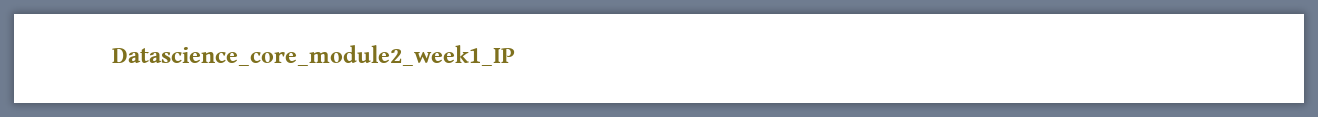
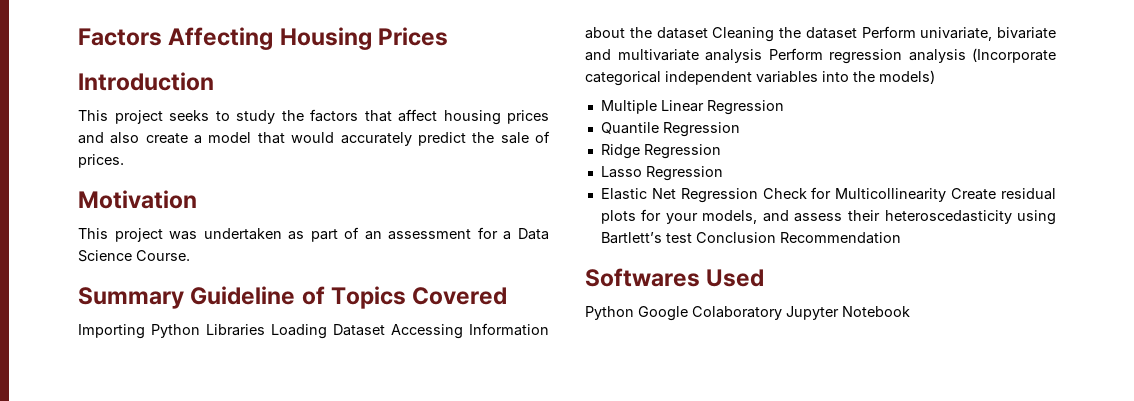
[112,45,515,66] Datascience_core_module2_week1_IP -> [78,27,449,50] [78,72,214,91] [78,109,549,125] [78,131,550,146] [78,154,124,168] [78,190,197,209] [78,227,549,242] [78,250,190,262] [78,286,508,309] [78,323,549,339] [585,26,1056,42] [585,48,1056,64] [585,70,935,86] [600,100,784,115] [600,122,740,137] [600,144,721,159] [600,166,723,181] [600,187,1056,203] [600,209,1056,225] [600,232,901,244] [585,268,765,287] [585,306,910,321] Factors Affecting Housing Prices // Introduction // This project seeks to study the factors that affect housing prices and also create a model that would accurately predict the sale of prices. // Motivation // This project was undertaken as part of an assessment for a Data Science Course. // Summary Guideline of Topics Covered // Importing Python Libraries Loading Dataset Accessing Information about the dataset Cleaning the dataset Perform univariate, bivariate and multivariate analysis Perform regression analysis (Incorporate categorical independent variables into the models) // Multiple Linear Regression // Quantile Regression // Ridge Regression // Lasso Regression // Elastic Net Regression Check for Multicollinearity Create residual plots for your models, and assess their heteroscedasticity using Bartlett’s test Conclusion Recommendation // Softwares Used // Python Google Colaboratory Jupyter Notebook

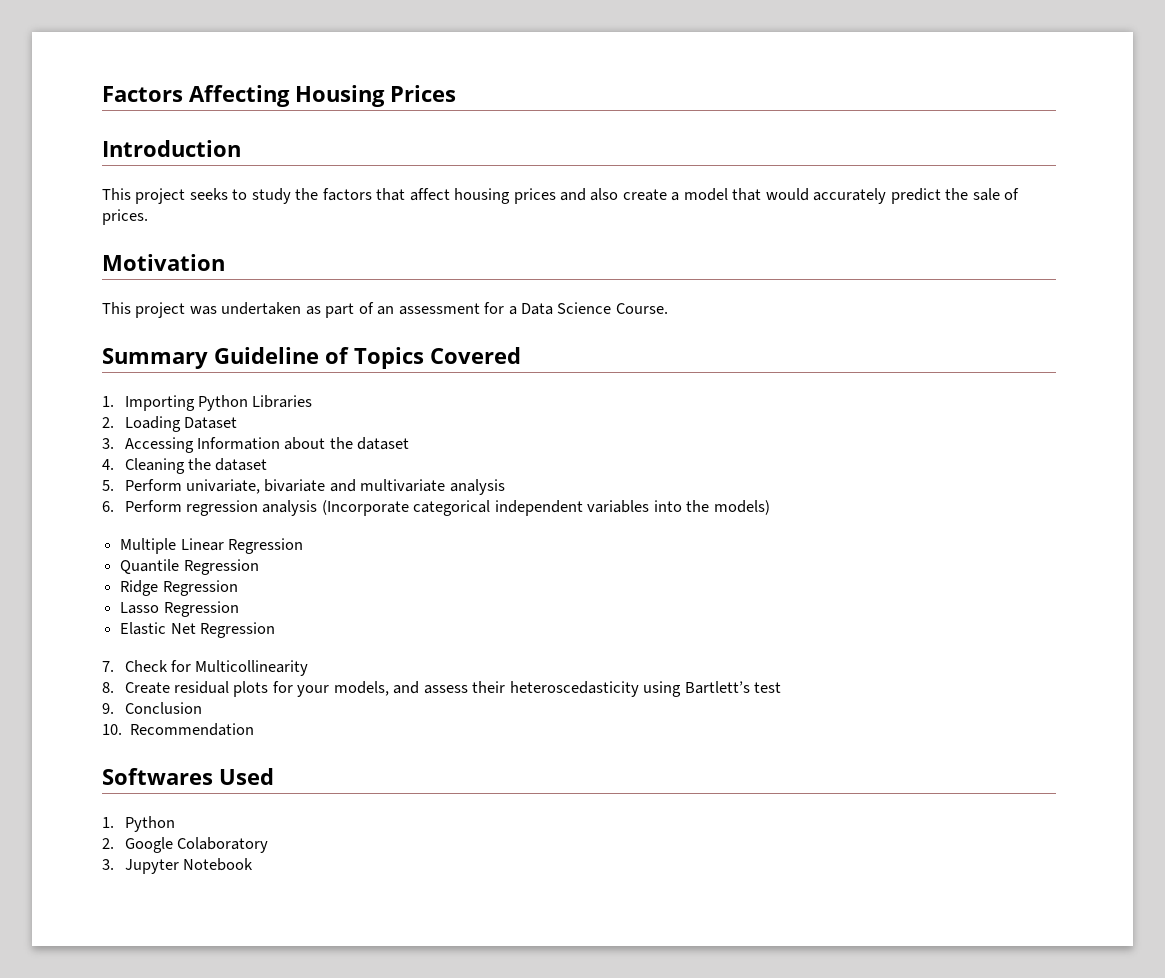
(508, 296) none -> [102,396,114,407] 1.
(265, 330) none -> [102,417,114,428] // 2.
(385, 330) none -> [102,438,114,449] // 3.
(708, 33) none -> [102,459,114,470] // 4.
(857, 33) none -> [102,480,114,491] // 5.
(762, 56) none -> [102,501,114,512] // 6.
(758, 195) none -> [102,661,114,672] // 7.
(947, 195) none -> [102,682,114,693] // 8.
(692, 238) none -> [102,703,114,714] // 9.
(776, 237) none -> [102,724,122,735] // 10.
[585,306,634,320] Python -> [102,816,175,832] [102,838,114,849] 1. Python // 2.
(782, 313) none -> [102,859,114,870] // 3.

